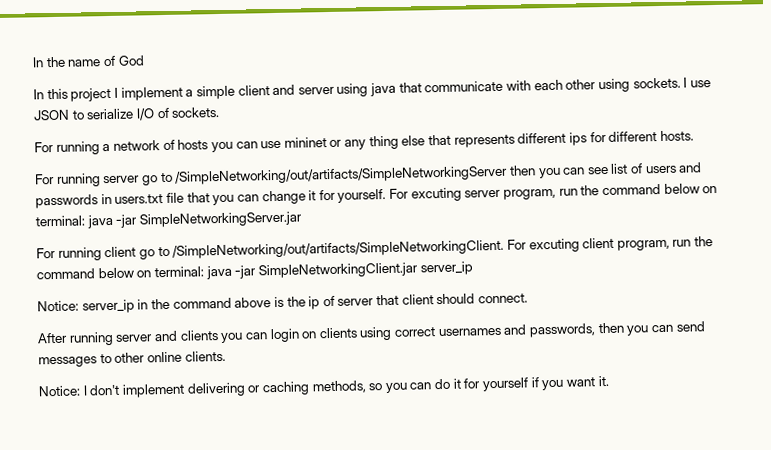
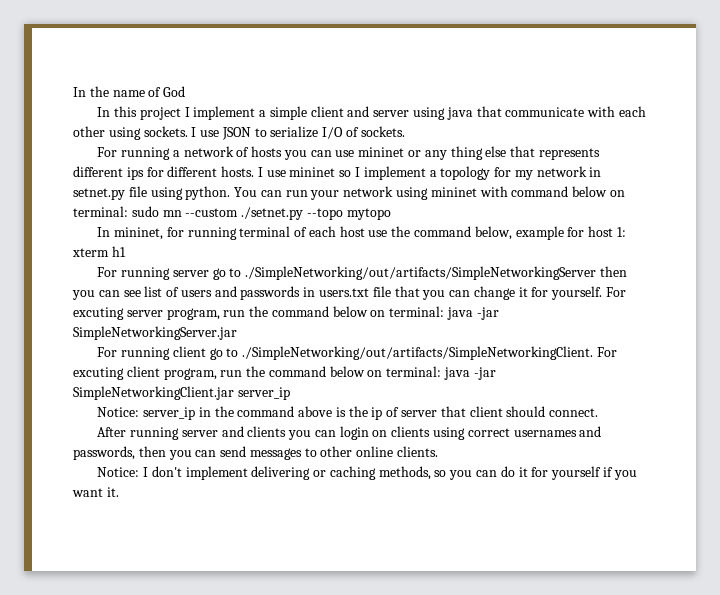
(694, 136) none -> [257,166,602,180] [73,186,625,200] [73,206,391,220] [97,226,626,240] [72,246,126,257] I use mininet so I implement a topology for my network in setnet.py file using python. You can run your network using mininet with command below on terminal: sudo mn --custom ./setnet.py --topo mytopo // In mininet, for running terminal of each host use the command below, example for host 1: xterm h1
[174,165,509,185] /SimpleNetworking/out/artifacts/SimpleNetworkingServer -> [245,266,597,280] ./SimpleNetworking/out/artifacts/SimpleNetworkingServer
[172,239,505,259] /SimpleNetworking/out/artifacts/SimpleNetworkingClient. -> [242,346,594,360] ./SimpleNetworking/out/artifacts/SimpleNetworkingClient.

